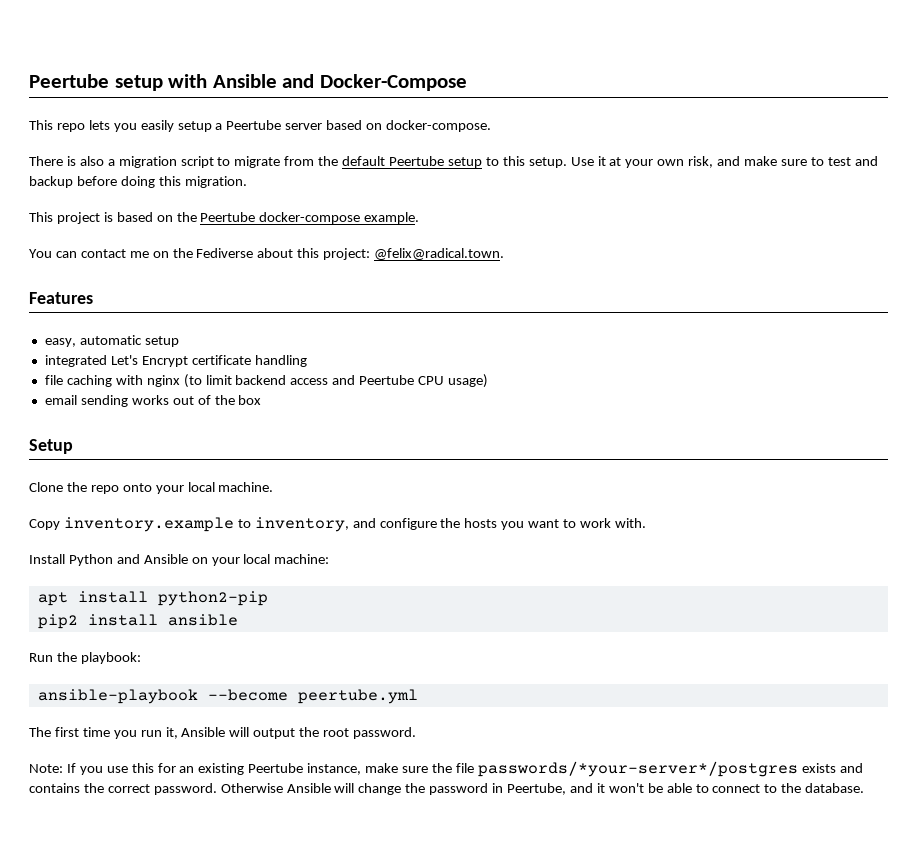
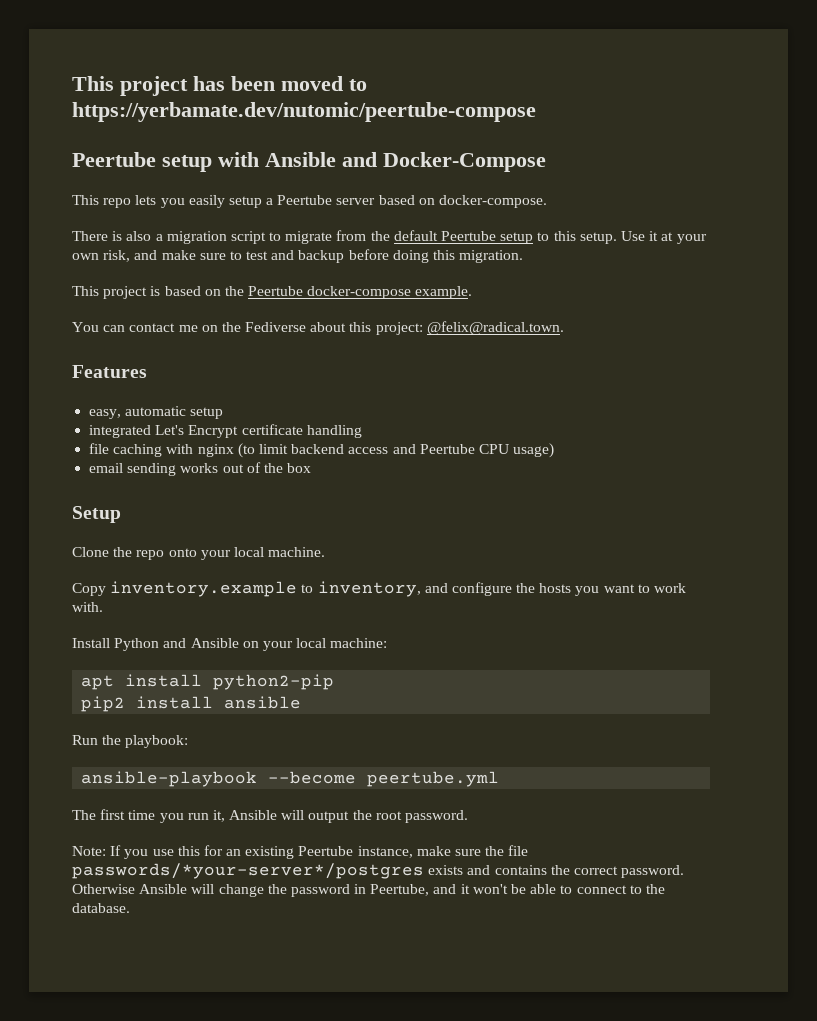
(29, 81) none -> [72,76,367,96] [72,102,536,122] This project has been moved to https://yerbamate.dev/nutomic/peertube-compose //

